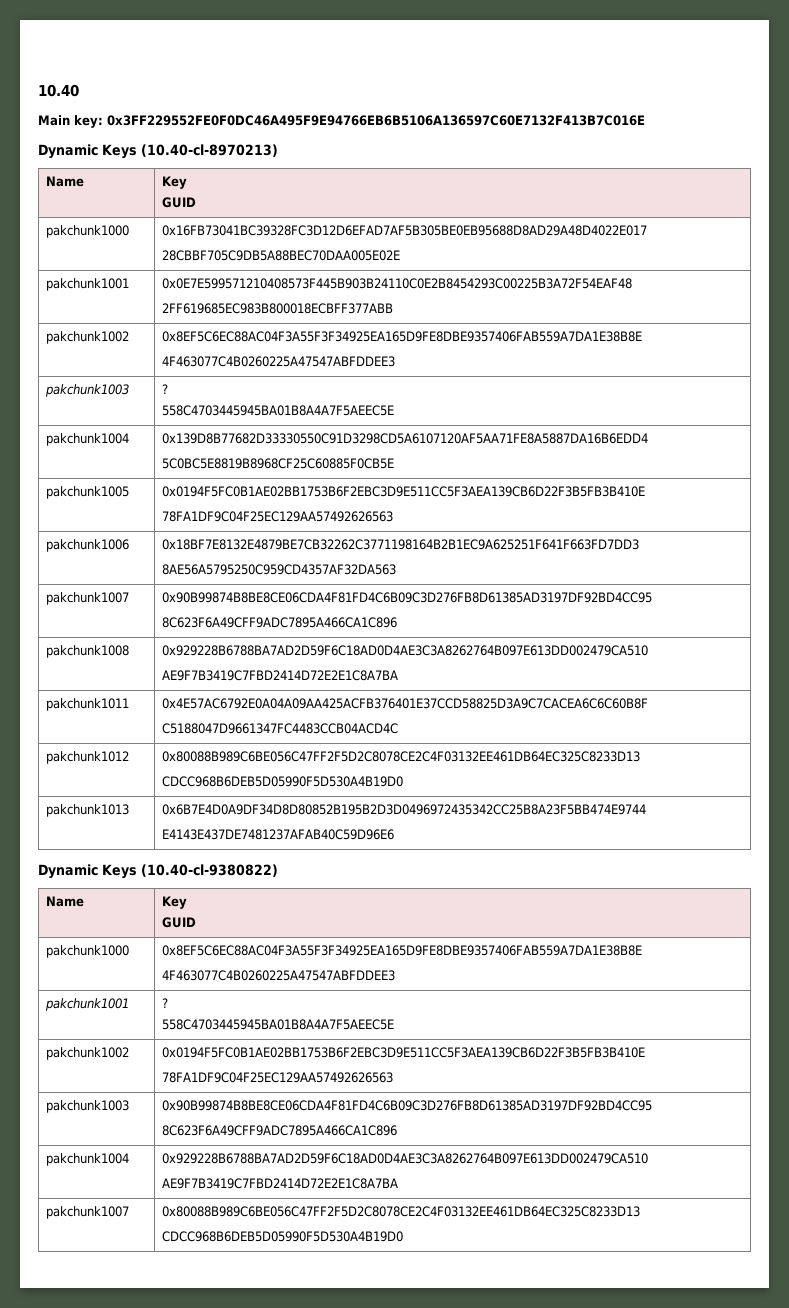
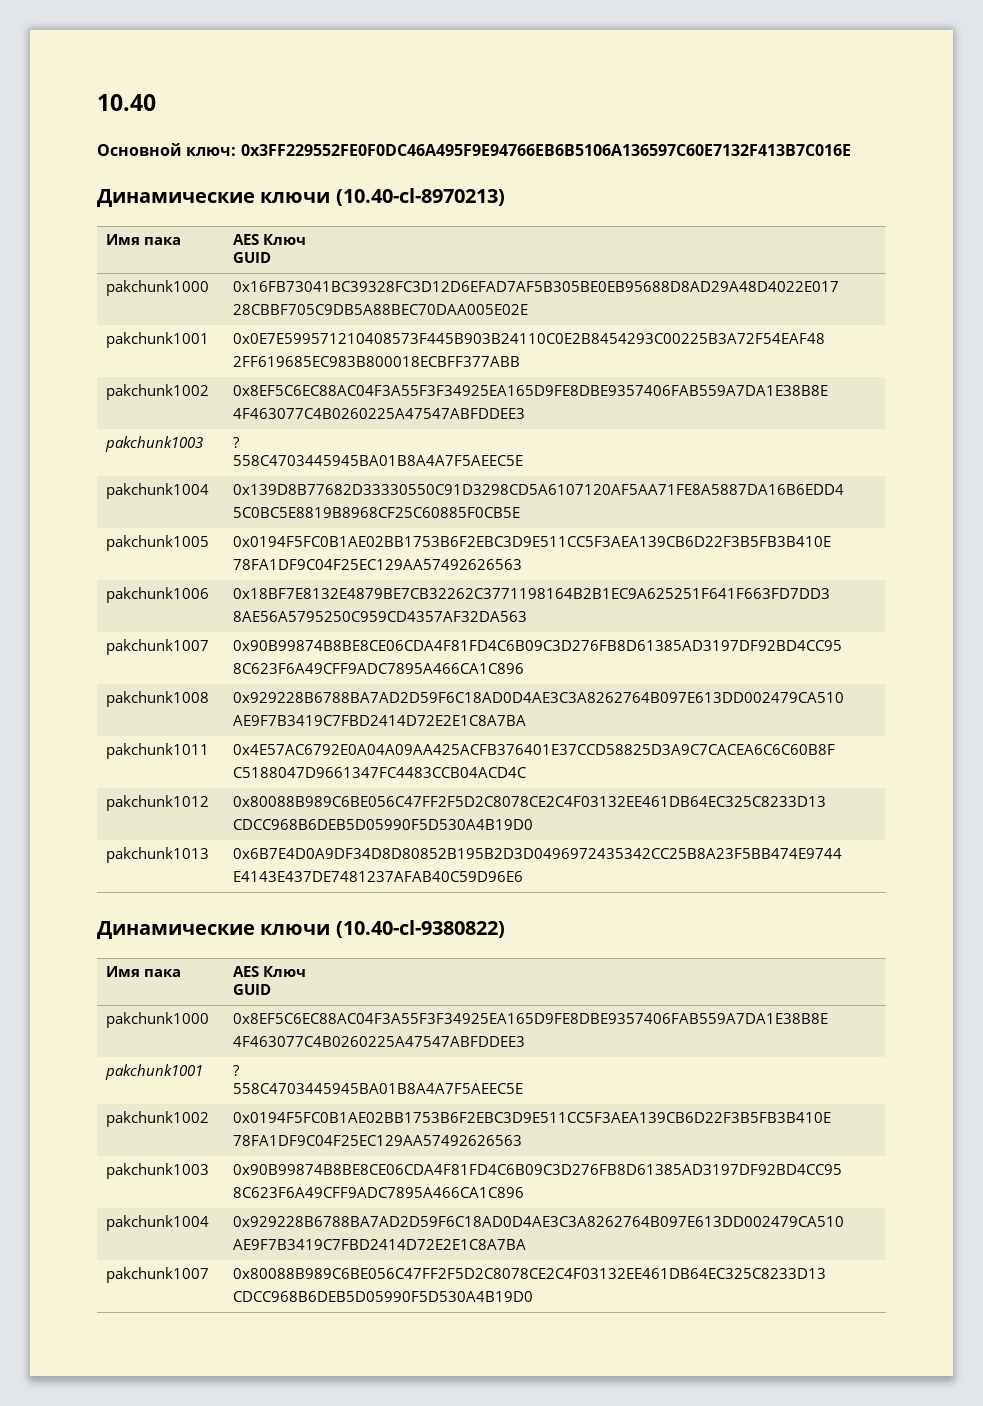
[38,115,103,128] Main key: -> [97,143,237,156] Основной ключ:
[38,144,137,159] Dynamic Keys -> [97,189,331,207] Динамические ключи
[45,176,84,187] [161,176,187,189] Name | Key -> [105,234,181,245] [232,234,306,245] Имя пака | AES Ключ
[38,864,137,879] Dynamic Keys -> [97,921,331,939] Динамические ключи
[45,896,84,907] [161,896,187,909] Name | Key -> [105,966,181,977] [232,966,306,977] Имя пака | AES Ключ

